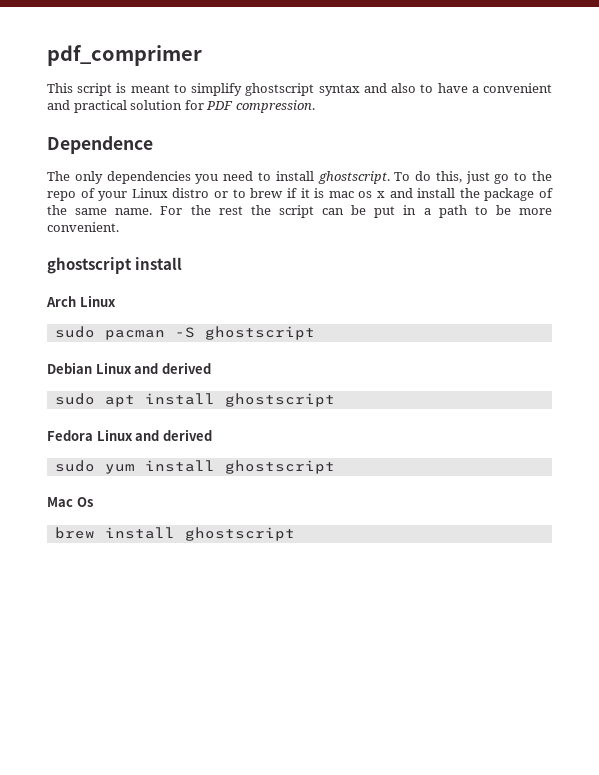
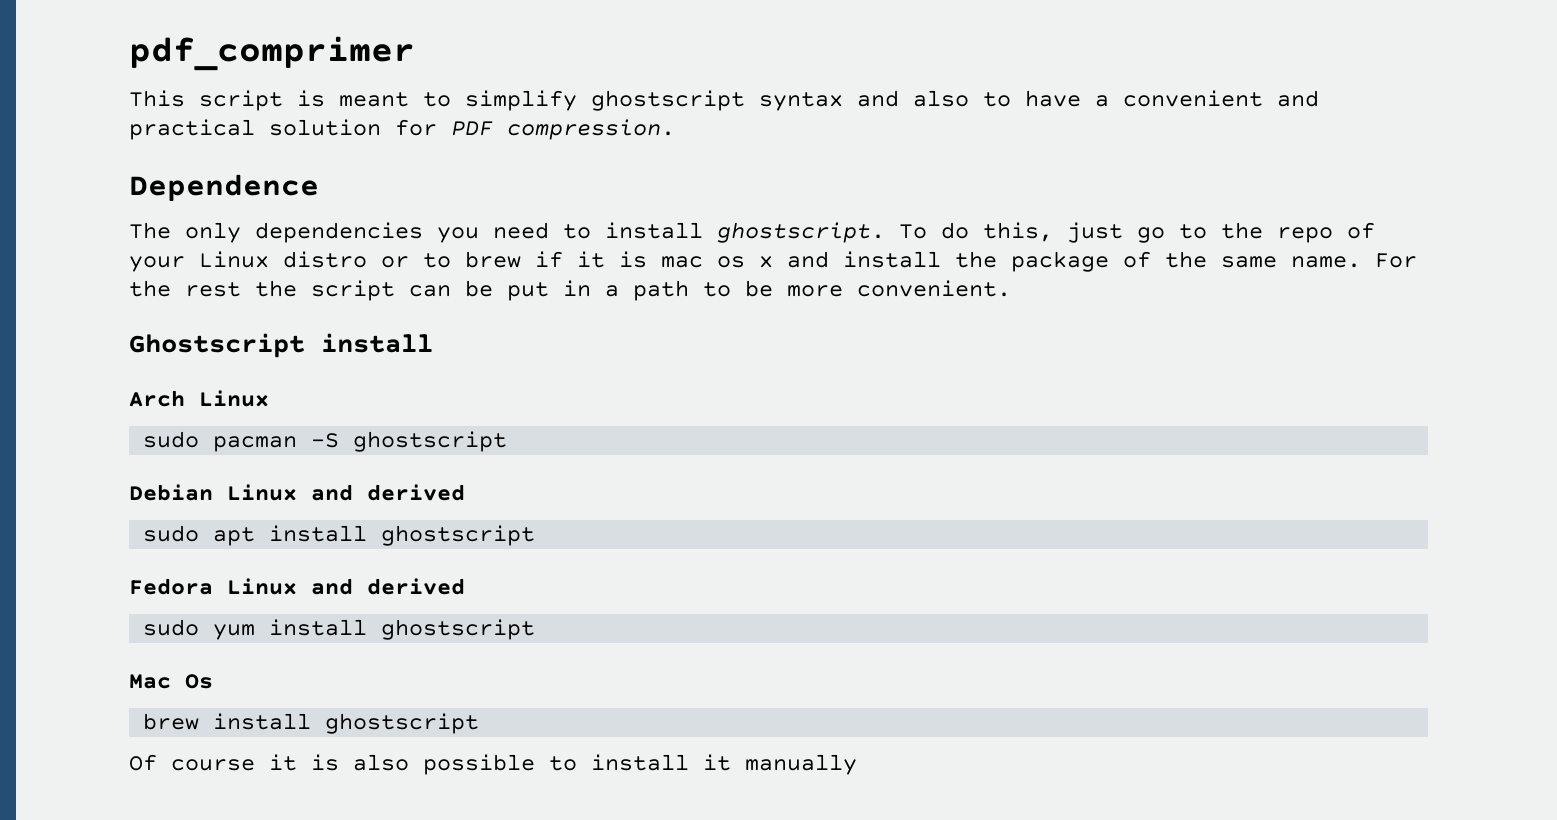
[47,257,132,274] ghostscript -> [129,333,305,358] Ghostscript
(295, 534) none -> [129,754,857,775] // Of course it is also possible to install it manually

